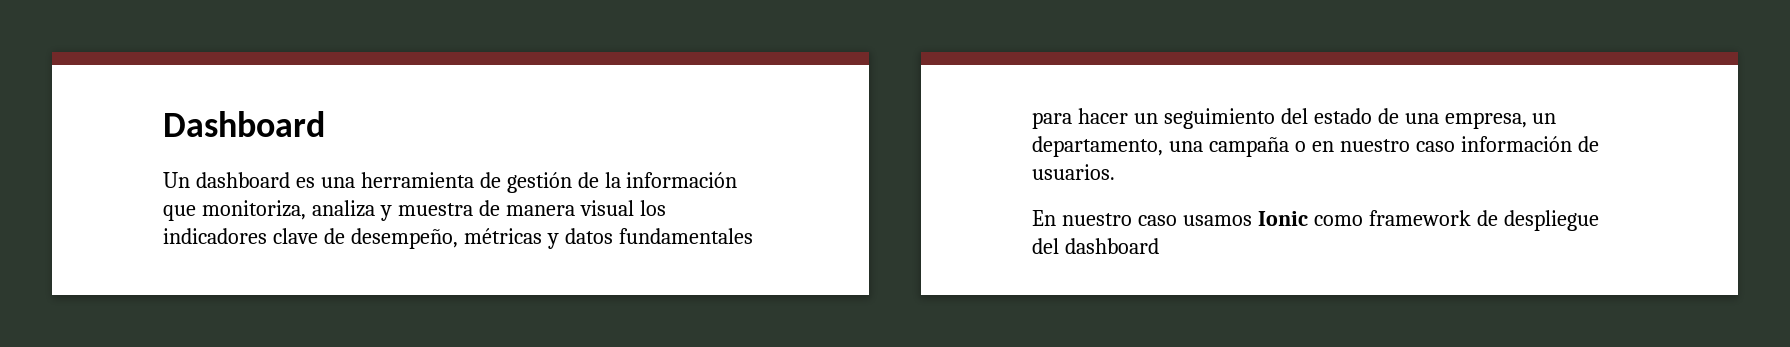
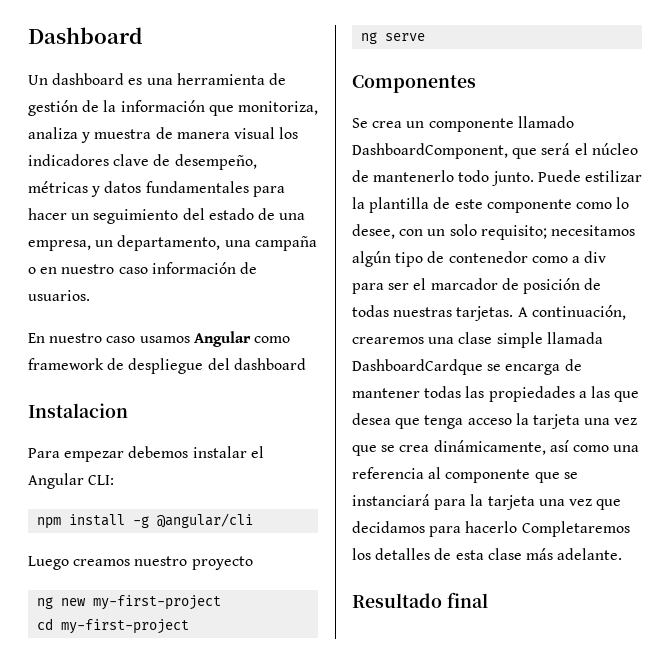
[1257,211,1308,226] Ionic -> [193,331,251,347] Angular
(1159, 246) none -> [28,403,128,418] [28,446,264,462] [28,473,115,489] [37,513,254,529] [28,556,253,570] [37,595,222,610] [37,618,190,634] [361,32,426,44] [352,75,476,93] [352,116,574,132] [352,143,638,159] [352,170,642,186] [352,197,630,213] [352,224,635,240] [352,251,607,267] [352,278,602,294] [352,305,626,321] [352,332,603,348] [352,359,582,375] [352,386,640,402] [352,413,638,429] [352,440,640,456] [352,467,578,483] [352,494,622,510] [352,521,630,537] [352,548,623,560] [352,592,488,608] // Instalacion // Para empezar debemos instalar el Angular CLI: // npm install -g @angular/cli // Luego creamos nuestro proyecto // ng new my-first-project // cd my-first-project // ng serve // Componentes // Se crea un componente llamado DashboardComponent, que será el núcleo de mantenerlo todo junto. Puede estilizar la plantilla de este componente como lo desee, con un solo requisito; necesitamos algún tipo de contenedor como a div para ser el marcador de posición de todas nuestras tarjetas. A continuación, crearemos una clase simple llamada DashboardCardque se encarga de mantener todas las propiedades a las que desea que tenga acceso la tarjeta una vez que se crea dinámicamente, así como una referencia al componente que se instanciará para la tarjeta una vez que decidamos para hacerlo Completaremos los detalles de esta clase más adelante. // Resultado final

